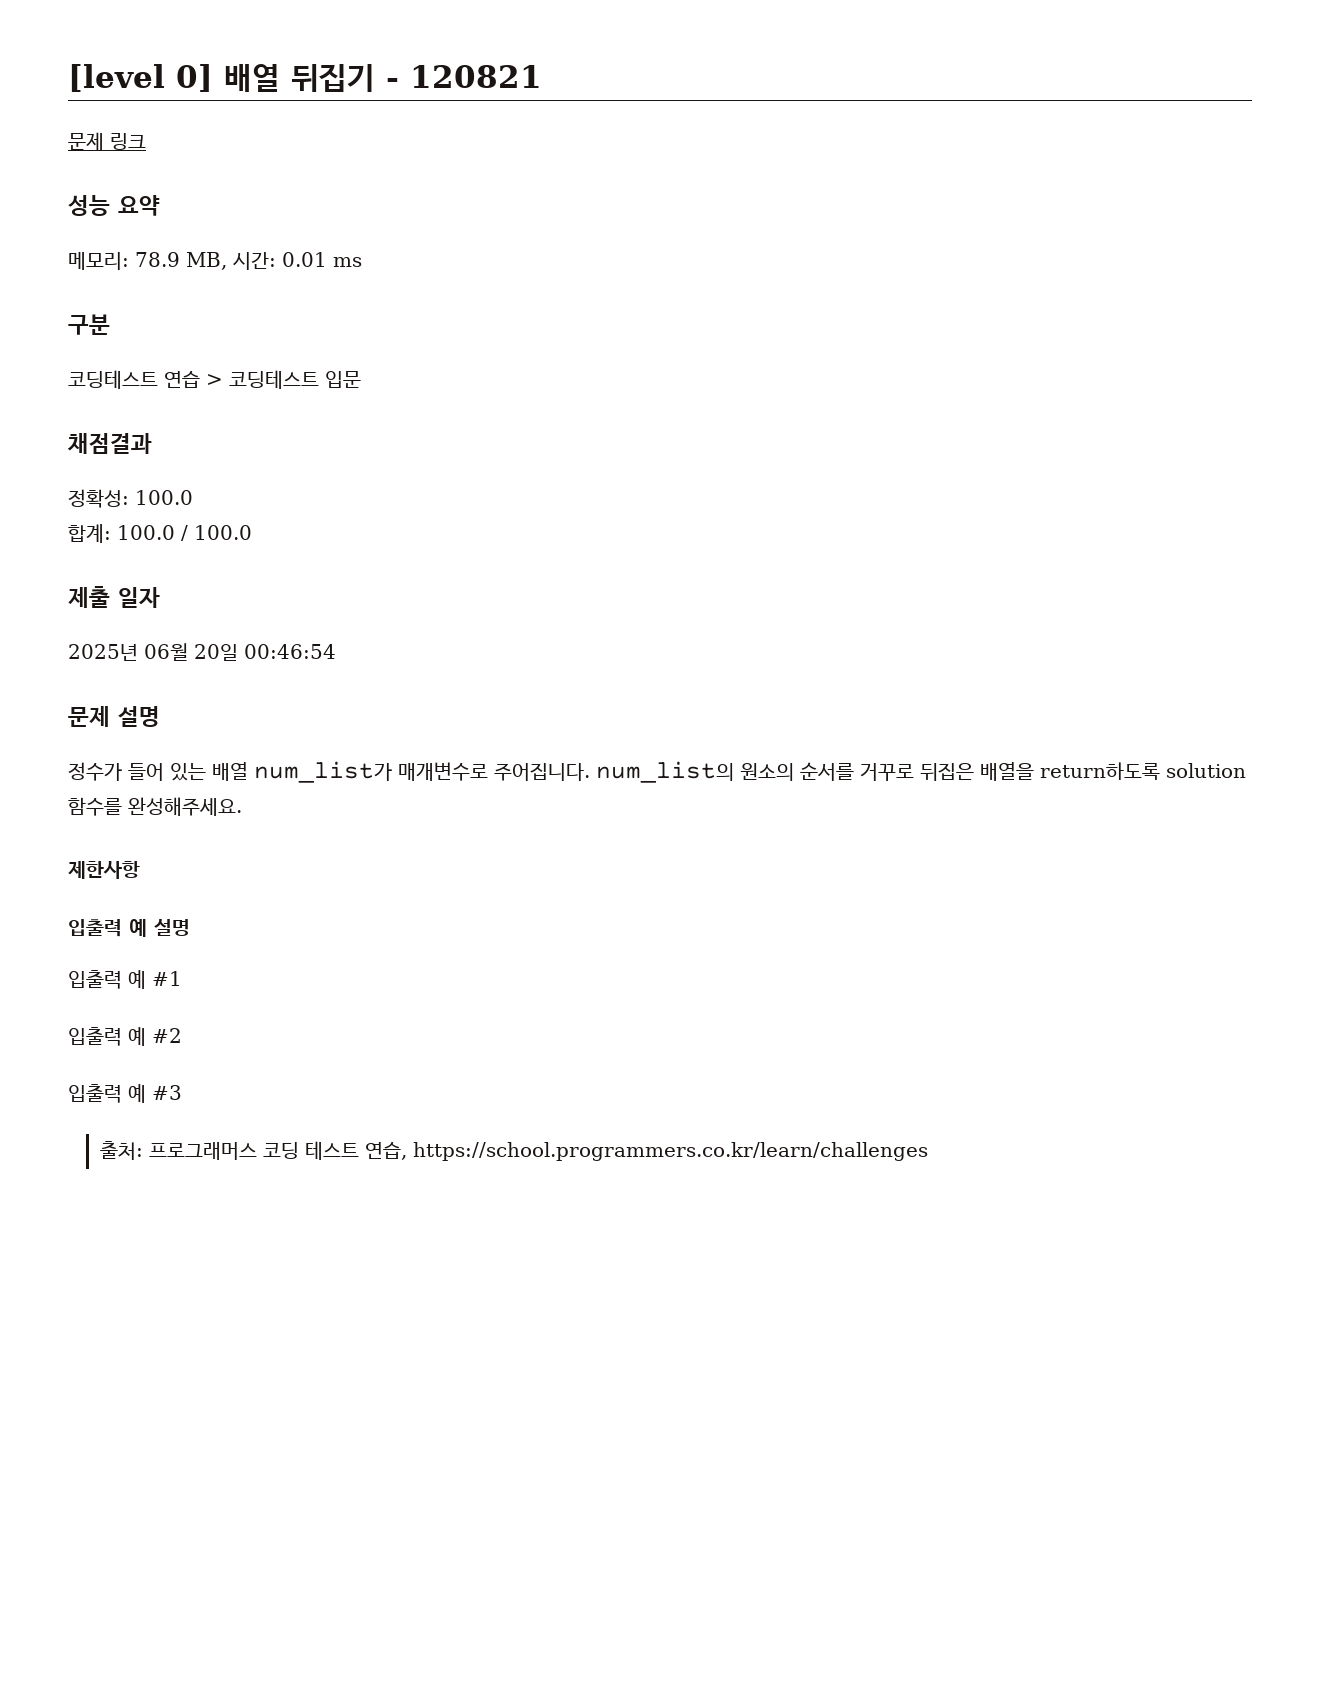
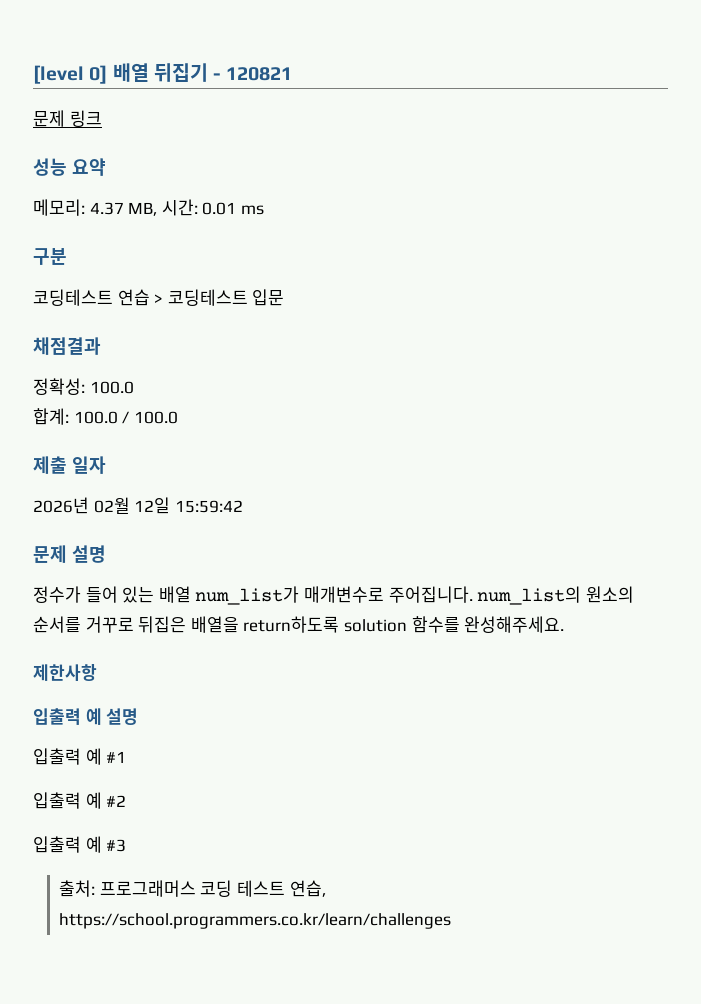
[135,252,180,267] 78.9 -> [89,202,124,215] 4.37
[68,643,336,661] 2025년 06월 20일 00:46:54 -> [33,497,243,514] 2026년 02월 12일 15:59:42

